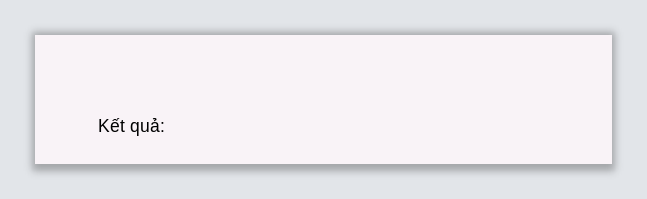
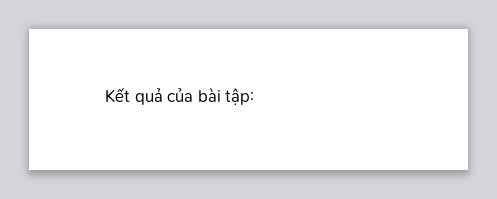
[130,117,165,136] quả: -> [134,87,255,105] quả của bài tập:

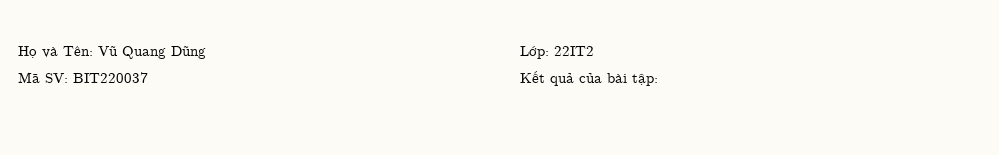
(105, 95) none -> [18,46,206,59] [18,72,148,83] [520,46,594,59] Họ và Tên: Vũ Quang Dũng // Mã SV: BIT220037 // Lớp: 22IT2 //

